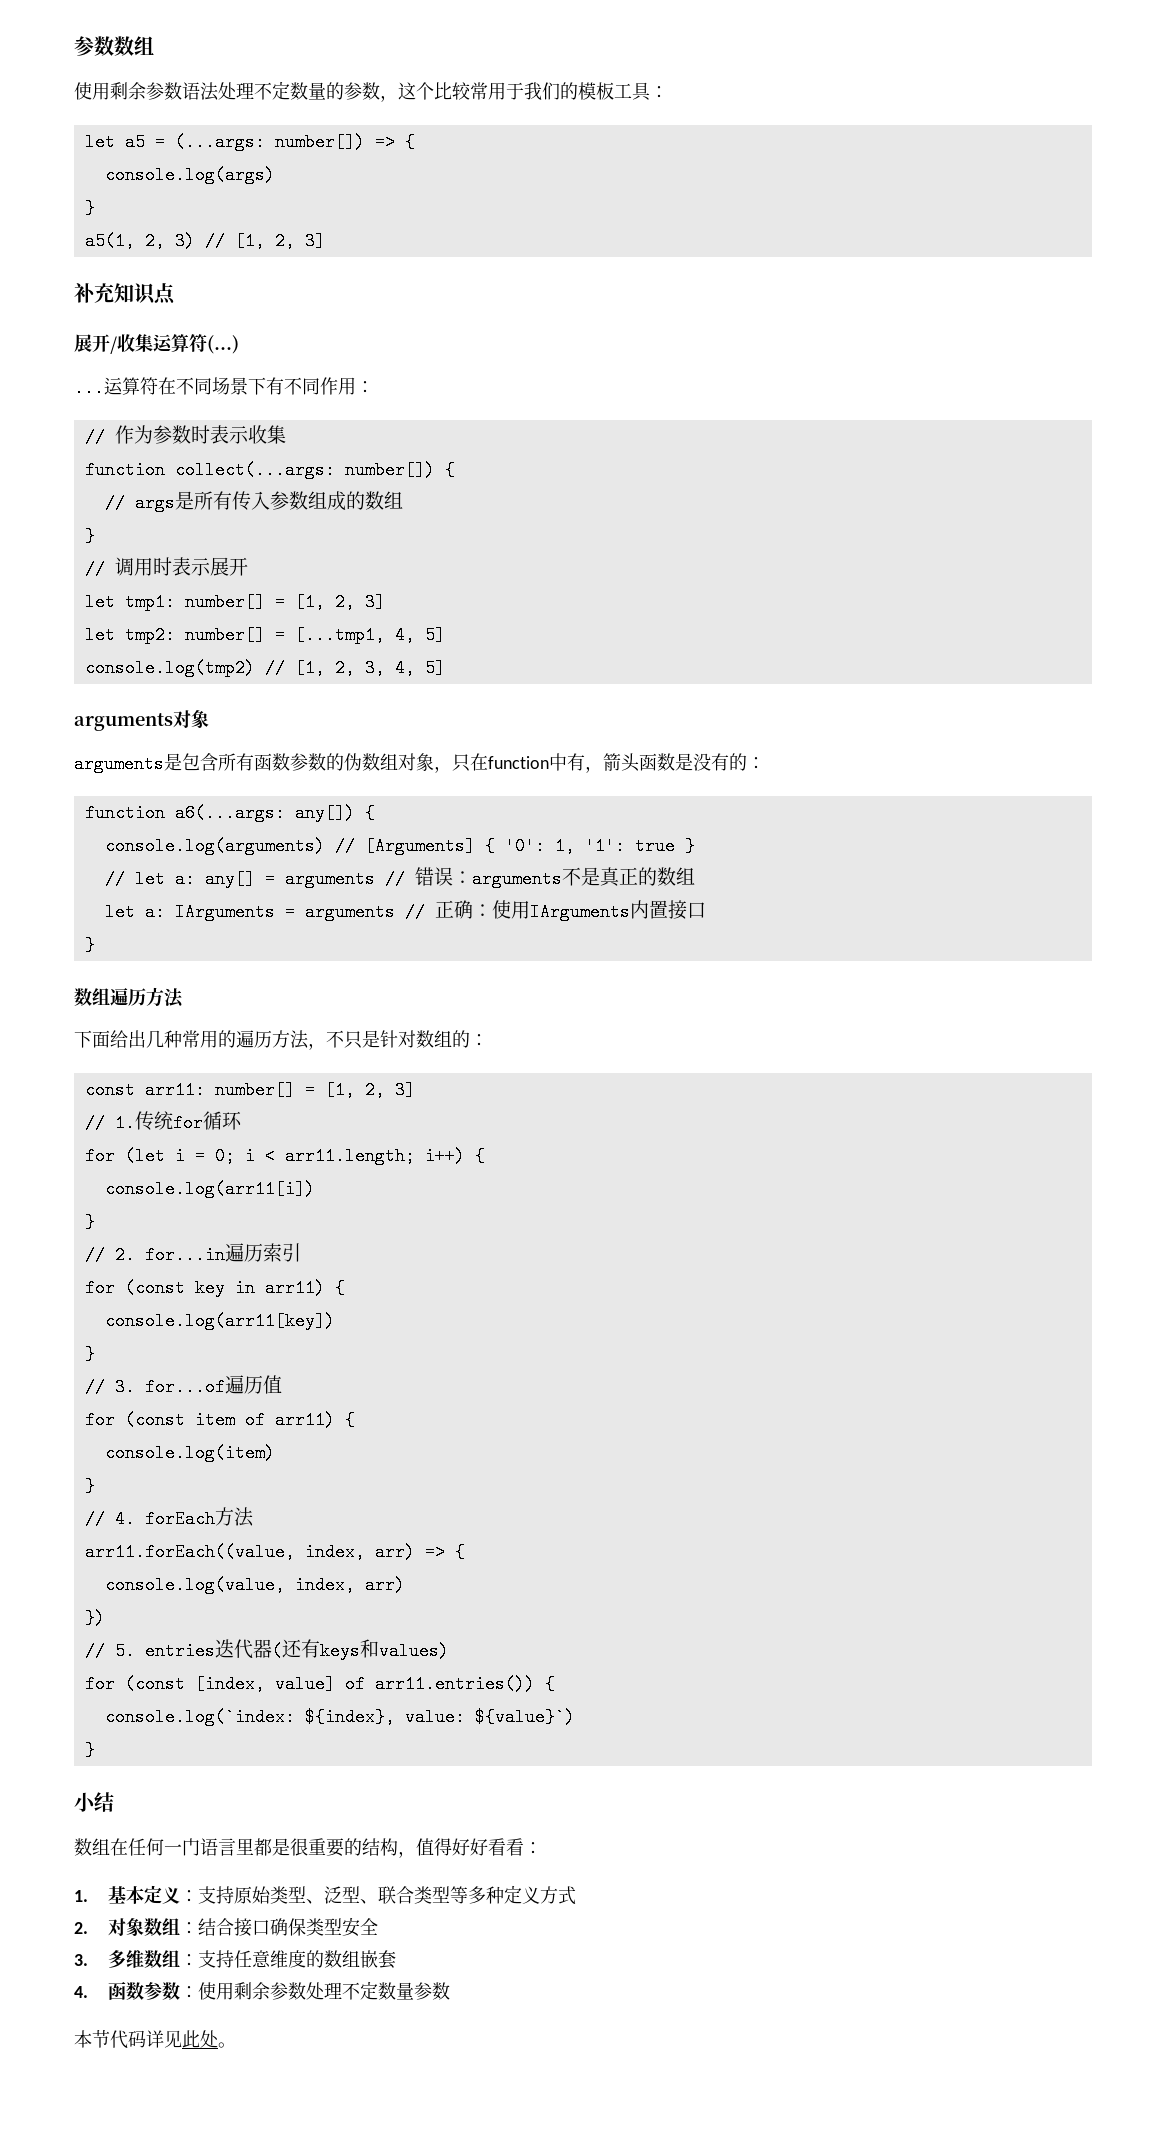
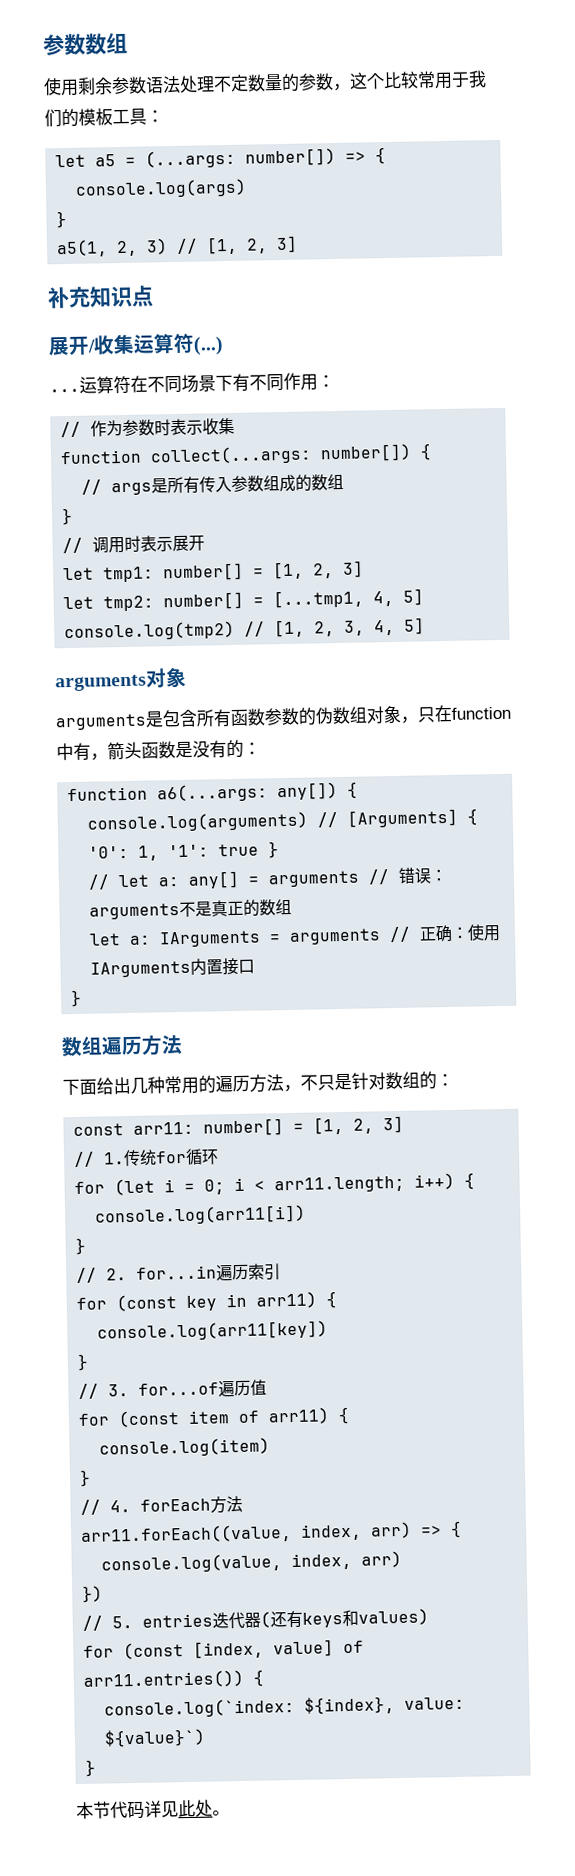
[74,1792,114,1812] [74,1838,542,1858] [74,1885,577,1905] [74,1917,379,1937] [74,1949,397,1969] [74,1981,451,2000] // 小结 // 数组在任何一门语言里都是很重要的结构，值得好好看看： // 1.基本定义：支持原始类型、泛型、联合类型等多种定义方式 // 2.对象数组：结合接口确保类型安全 // 3.多维数组：支持任意维度的数组嵌套 // 4.函数参数：使用剩余参数处理不定数量参数 -> (97, 1768) none

